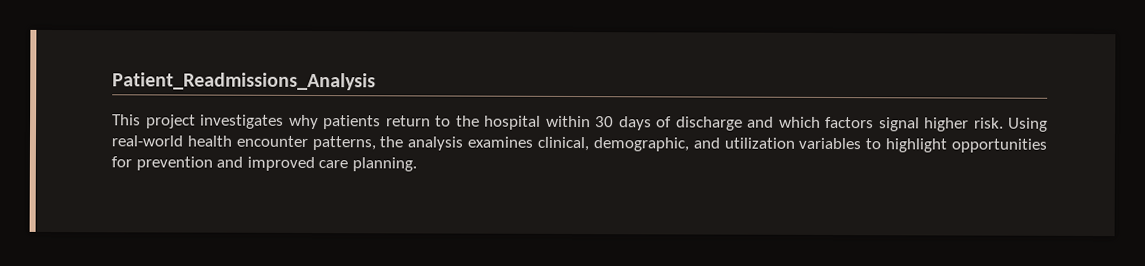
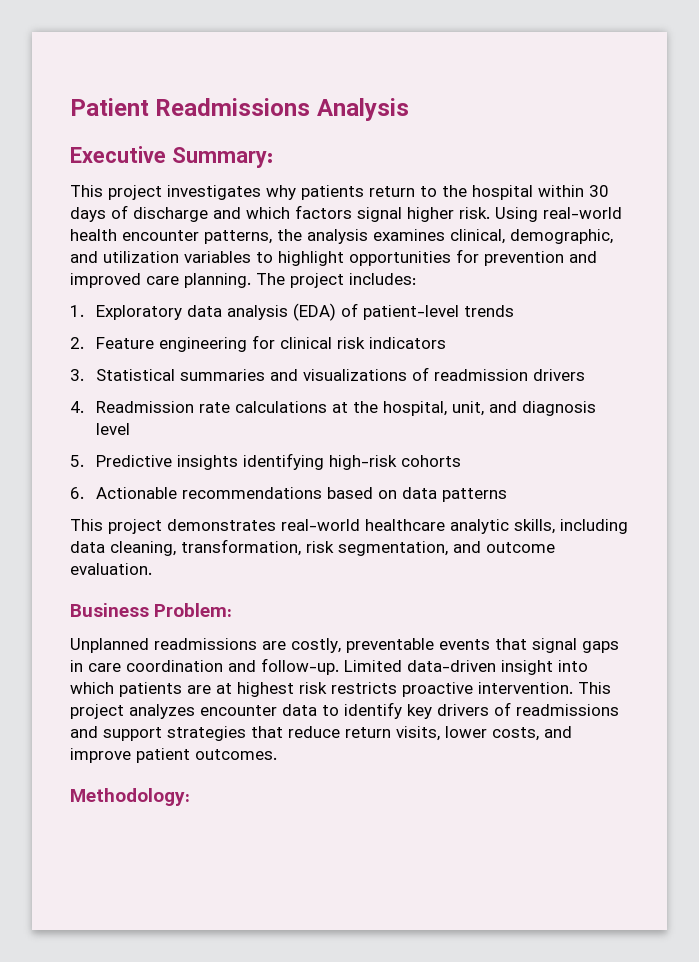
[112,72,376,91] Patient_Readmissions_Analysis -> [70,98,409,121] [70,146,273,168] Patient Readmissions Analysis // Executive Summary:
(417, 164) none -> [256,273,416,288] [70,303,514,321] [70,335,446,352] [70,367,585,381] [70,401,596,416] [95,423,130,435] [70,453,461,470] [70,487,507,502] [70,519,628,534] [70,539,555,556] [70,563,152,575] [70,603,233,617] [70,638,619,653] [70,658,588,675] [70,682,611,697] [70,702,619,719] [70,726,572,741] [70,748,277,763] [70,788,190,806] The project includes: // 1. Exploratory data analysis (EDA) of patient-level trends // 2. Feature engineering for clinical risk indicators // 3. Statistical summaries and visualizations of readmission drivers // 4. Readmission rate calculations at the hospital, unit, and diagnosis level // 5. Predictive insights identifying high-risk cohorts // 6. Actionable recommendations based on data patterns // This project demonstrates real-world healthcare analytic skills, including data cleaning, transformation, risk segmentation, and outcome evaluation. // Business Problem: // Unplanned readmissions are costly, preventable events that signal gaps in care coordination and follow-up. Limited data-driven insight into which patients are at highest risk restricts proactive intervention. This project analyzes encounter data to identify key drivers of readmissions and support strategies that reduce return visits, lower costs, and improve patient outcomes. // Methodology:

